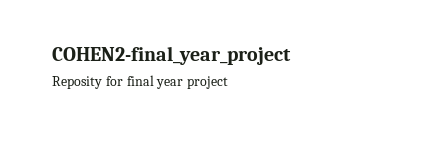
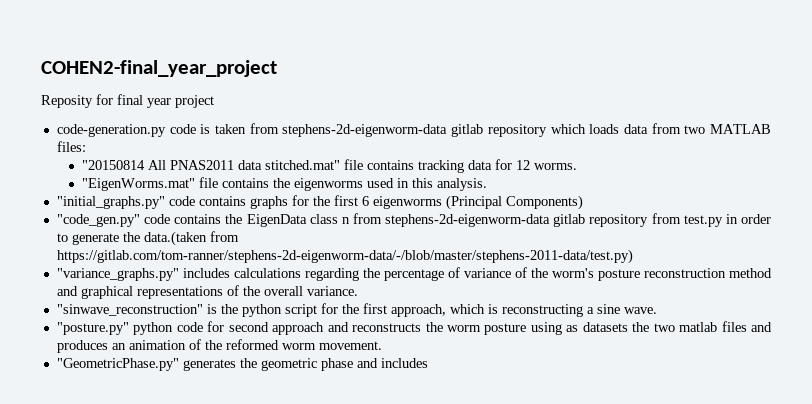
(229, 82) none -> [56,123,771,137] [56,141,86,152] [82,159,578,173] [82,177,488,191] [56,195,583,210] [56,213,772,227] [56,231,239,246] [56,249,633,264] [56,267,772,281] [56,285,358,299] [56,303,657,317] [56,321,772,335] [56,339,382,353] [56,358,428,371] // code-generation.py code is taken from stephens-2d-eigenworm-data gitlab repository which loads data from two MATLAB files: // "20150814 All PNAS2011 data stitched.mat" file contains tracking data for 12 worms. // "EigenWorms.mat" file contains the eigenworms used in this analysis. // "initial_graphs.py" code contains graphs for the first 6 eigenworms (Principal Components) // "code_gen.py" code contains the EigenData class n from stephens-2d-eigenworm-data gitlab repository from test.py in order to generate the data.(taken from https://gitlab.com/tom-ranner/stephens-2d-eigenworm-data/-/blob/master/stephens-2011-data/test.py) // "variance_graphs.py" includes calculations regarding the percentage of variance of the worm's posture reconstruction method and graphical representations of the overall variance. // "sinwave_reconstruction" is the python script for the first approach, which is reconstructing a sine wave. // "posture.py" python code for second approach and reconstructs the worm posture using as datasets the two matlab files and produces an animation of the reformed worm movement. // "GeometricPhase.py" generates the geometric phase and includes

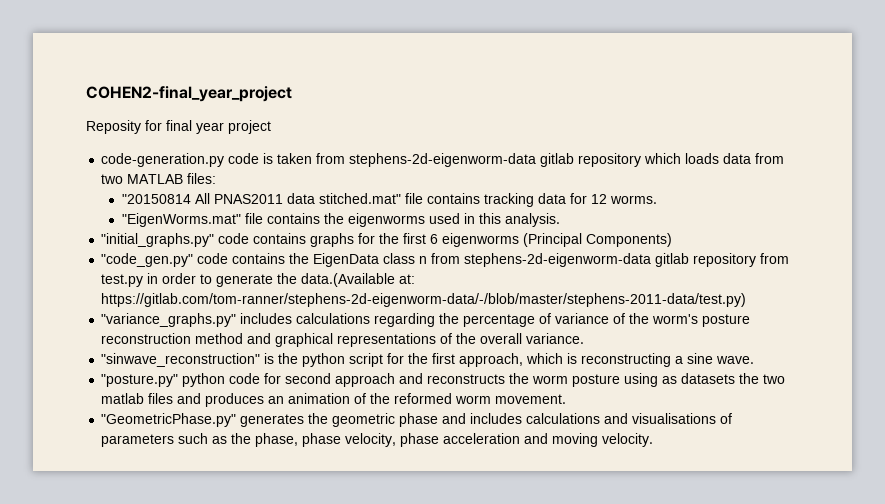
[143,231,239,246] data.(taken from -> [301,273,416,287] data.(Available at:
(428, 363) none -> [526,413,733,424] [101,433,654,447] calculations and visualisations of parameters such as the phase, phase velocity, phase acceleration and moving velocity.

